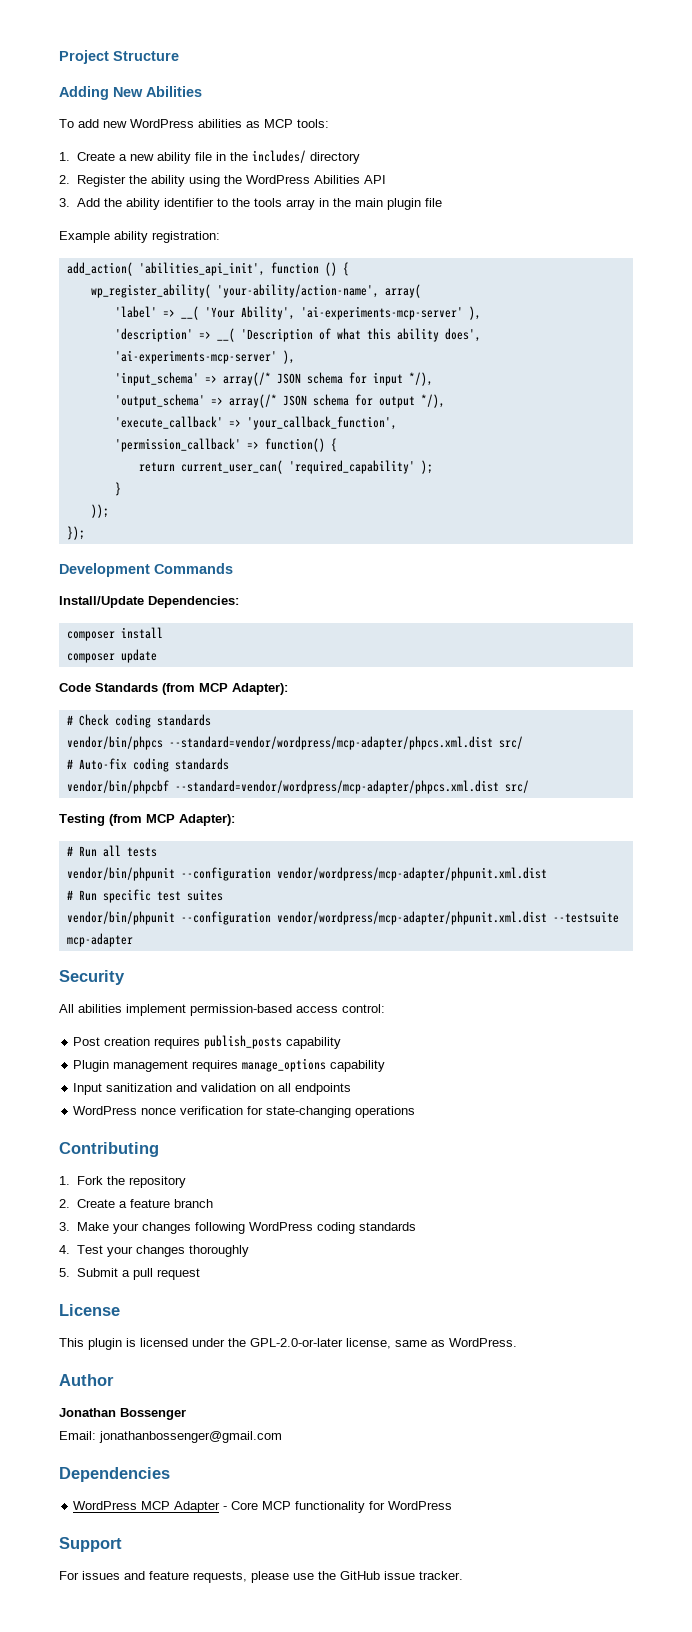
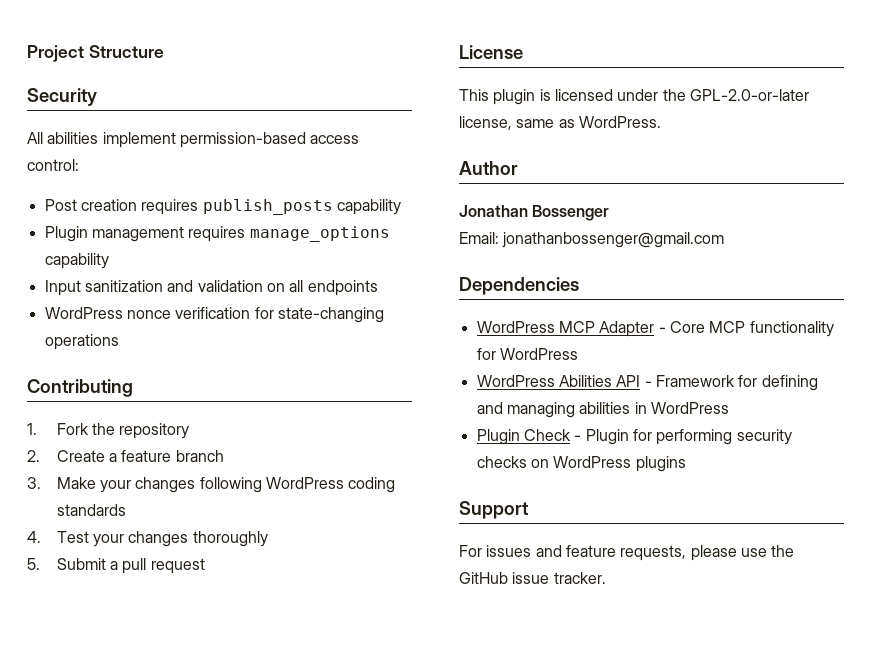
[59,86,202,100] [59,119,329,128] [59,150,360,164] [59,175,386,187] [59,198,442,210] [59,231,220,243] [66,262,349,276] [90,284,421,298] [114,306,481,320] [114,328,481,342] [114,350,295,364] [114,372,433,386] [114,394,445,408] [114,416,397,430] [114,438,337,452] [138,460,433,474] [114,482,121,496] [90,504,109,518] [66,526,85,540] [59,563,233,577] [59,596,239,608] [66,627,163,641] [66,649,157,663] [59,683,288,695] [66,714,211,728] [66,736,523,750] [66,758,229,772] [66,780,529,794] [59,814,235,826] [66,845,157,857] [66,867,547,881] [66,889,223,903] [66,911,619,925] [66,933,133,947] // Adding New Abilities // To add new WordPress abilities as MCP tools: // 1. Create a new ability file in the includes/ directory // 2. Register the ability using the WordPress Abilities API // 3. Add the ability identifier to the tools array in the main plugin file // Example ability registration: // add_action( 'abilities_api_init', function () { // wp_register_ability( 'your-ability/action-name', array( // 'label' => __( 'Your Ability', 'ai-experiments-mcp-server' ), // 'description' => __( 'Description of what this ability does', 'ai-experiments-mcp-server' ), // 'input_schema' => array(/* JSON schema for input */), // 'output_schema' => array(/* JSON schema for output */), // 'execute_callback' => 'your_callback_function', // 'permission_callback' => function() { // return current_user_can( 'required_capability' ); // } // )); // }); // Development Commands // Install/Update Dependencies: // composer install // composer update // Code Standards (from MCP Adapter): // # Check coding standards // vendor/bin/phpcs --standard=vendor/wordpress/mcp-adapter/phpcs.xml.dist src/ // # Auto-fix coding standards // vendor/bin/phpcbf --standard=vendor/wordpress/mcp-adapter/phpcs.xml.dist src/ // Testing (from MCP Adapter): // # Run all tests // vendor/bin/phpunit --configuration vendor/wordpress/mcp-adapter/phpunit.xml.dist // # Run specific test suites // vendor/bin/phpunit --configuration vendor/wordpress/mcp-adapter/phpunit.xml.dist --testsuite mcp-adapter -> (164, 51) none
(453, 1505) none -> [476,375,818,391] [476,402,729,418] [476,429,792,445] [476,456,686,472] // WordPress Abilities API - Framework for defining and managing abilities in WordPress // Plugin Check - Plugin for performing security checks on WordPress plugins

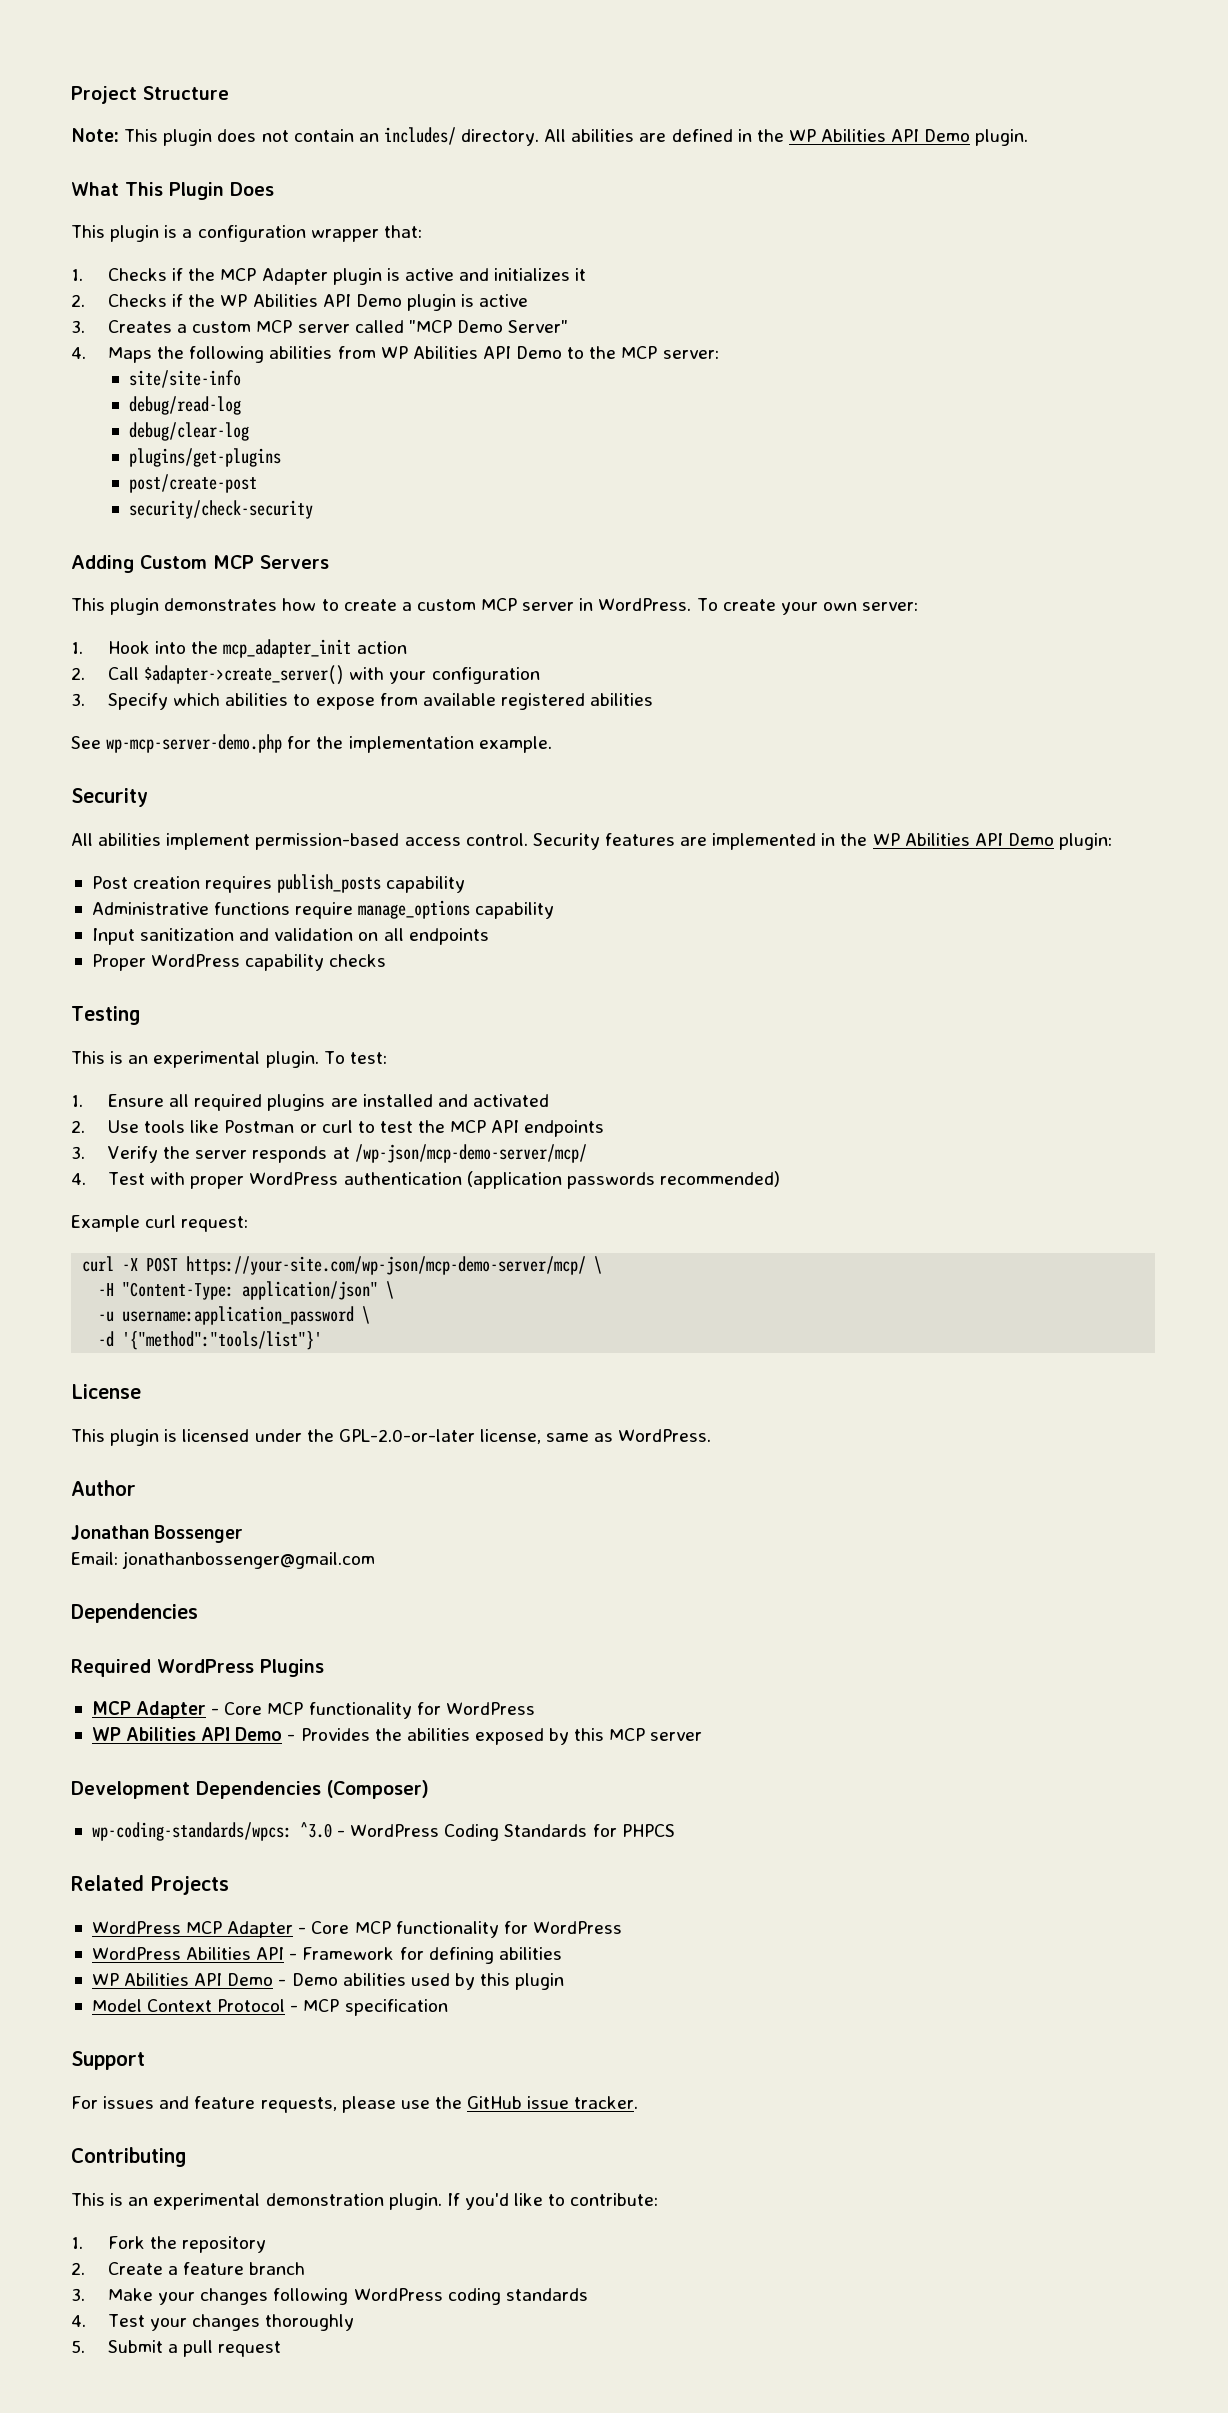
(164, 51) none -> [71,127,1029,146] [71,182,274,200] [71,225,422,242] [71,268,587,285] [71,294,529,311] [71,320,569,333] [71,346,719,363] [128,370,241,388] [128,396,241,415] [128,422,249,441] [128,448,281,467] [128,474,257,493] [128,500,313,519] [71,555,329,573] [71,598,919,615] [71,639,407,658] [71,665,540,685] [71,693,654,710] [71,734,552,753] // Note: This plugin does not contain an includes/ directory. All abilities are defined in the WP Abilities API Demo plugin. // What This Plugin Does // This plugin is a configuration wrapper that: // 1. Checks if the MCP Adapter plugin is active and initializes it // 2. Checks if the WP Abilities API Demo plugin is active // 3. Creates a custom MCP server called "MCP Demo Server" // 4. Maps the following abilities from WP Abilities API Demo to the MCP server: // site/site-info // debug/read-log // debug/clear-log // plugins/get-plugins // post/create-post // security/check-security // Adding Custom MCP Servers // This plugin demonstrates how to create a custom MCP server in WordPress. To create your own server: // 1. Hook into the mcp_adapter_init action // 2. Call $adapter->create_server() with your configuration // 3. Specify which abilities to expose from available registered abilities // See wp-mcp-server-demo.php for the implementation example.
[27,159,79,171] control: -> [465,833,1113,850] control. Security features are implemented in the WP Abilities API Demo plugin:
[44,226,246,242] Plugin management requires -> [91,902,354,919] Administrative functions require
[44,307,384,323] [44,334,119,350] [27,379,133,397] WordPress nonce verification for state-changing operations // Contributing -> [91,954,387,971] [71,1006,141,1025] [71,1051,387,1068] [71,1094,549,1111] [71,1120,605,1137] [71,1144,587,1163] [71,1171,780,1189] [71,1215,249,1232] [82,1256,603,1275] [98,1281,395,1300] [98,1306,371,1325] [98,1331,323,1350] [71,1384,141,1399] [71,1429,712,1446] [71,1480,136,1496] [71,1525,244,1543] [71,1551,376,1569] [71,1603,198,1623] [71,1659,324,1677] [91,1701,535,1719] [91,1727,703,1745] [71,1780,429,1799] [91,1822,675,1841] [71,1875,229,1895] [91,1921,622,1938] [91,1947,562,1964] [91,1973,565,1990] [91,1999,448,2016] [71,2051,145,2070] [71,2096,639,2113] [71,2147,187,2167] [71,2193,659,2210] Proper WordPress capability checks // Testing // This is an experimental plugin. To test: // 1. Ensure all required plugins are installed and activated // 2. Use tools like Postman or curl to test the MCP API endpoints // 3. Verify the server responds at /wp-json/mcp-demo-server/mcp/ // 4. Test with proper WordPress authentication (application passwords recommended) // Example curl request: // curl -X POST https://your-site.com/wp-json/mcp-demo-server/mcp/ \ // -H "Content-Type: application/json" \ // -u username:application_password \ // -d '{"method":"tools/list"}' // License // This plugin is licensed under the GPL-2.0-or-later license, same as WordPress. // Author // Jonathan Bossenger // Email: jonathanbossenger@gmail.com // Dependencies // Required WordPress Plugins // MCP Adapter - Core MCP functionality for WordPress // WP Abilities API Demo - Provides the abilities exposed by this MCP server // Development Dependencies (Composer) // wp-coding-standards/wpcs: ^3.0 - WordPress Coding Standards for PHPCS // Related Projects // WordPress MCP Adapter - Core MCP functionality for WordPress // WordPress Abilities API - Framework for defining abilities // WP Abilities API Demo - Demo abilities used by this plugin // Model Context Protocol - MCP specification // Support // For issues and feature requests, please use the GitHub issue tracker. // Contributing // This is an experimental demonstration plugin. If you'd like to contribute:
[459,45,523,59] [459,89,809,105] [459,116,661,130] [459,161,518,175] [459,205,610,221] [459,232,725,248] [459,277,579,295] [476,321,834,337] [476,348,578,360] [476,375,818,391] [476,402,729,418] [476,429,792,445] [476,456,686,472] [459,501,529,519] [459,545,795,561] [459,572,606,584] // License // This plugin is licensed under the GPL-2.0-or-later license, same as WordPress. // Author // Jonathan Bossenger // Email: jonathanbossenger@gmail.com // Dependencies // WordPress MCP Adapter - Core MCP functionality for WordPress // WordPress Abilities API - Framework for defining and managing abilities in WordPress // Plugin Check - Plugin for performing security checks on WordPress plugins // Support // For issues and feature requests, please use the GitHub issue tracker. -> (282, 2349) none

